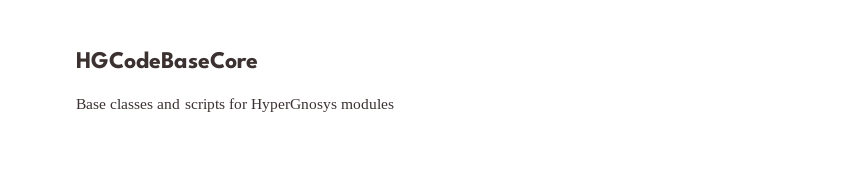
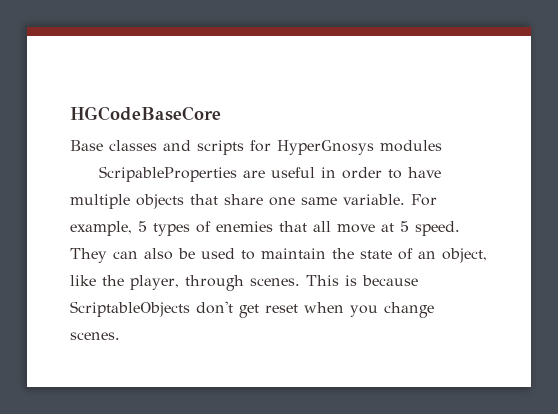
(395, 104) none -> [98,166,441,182] [70,194,437,209] [70,221,460,236] [70,248,487,263] [70,275,418,291] [70,301,434,318] [70,332,120,340] // ScripableProperties are useful in order to have multiple objects that share one same variable. For example, 5 types of enemies that all move at 5 speed. They can also be used to maintain the state of an object, like the player, through scenes. This is because ScriptableObjects don't get reset when you change scenes.

